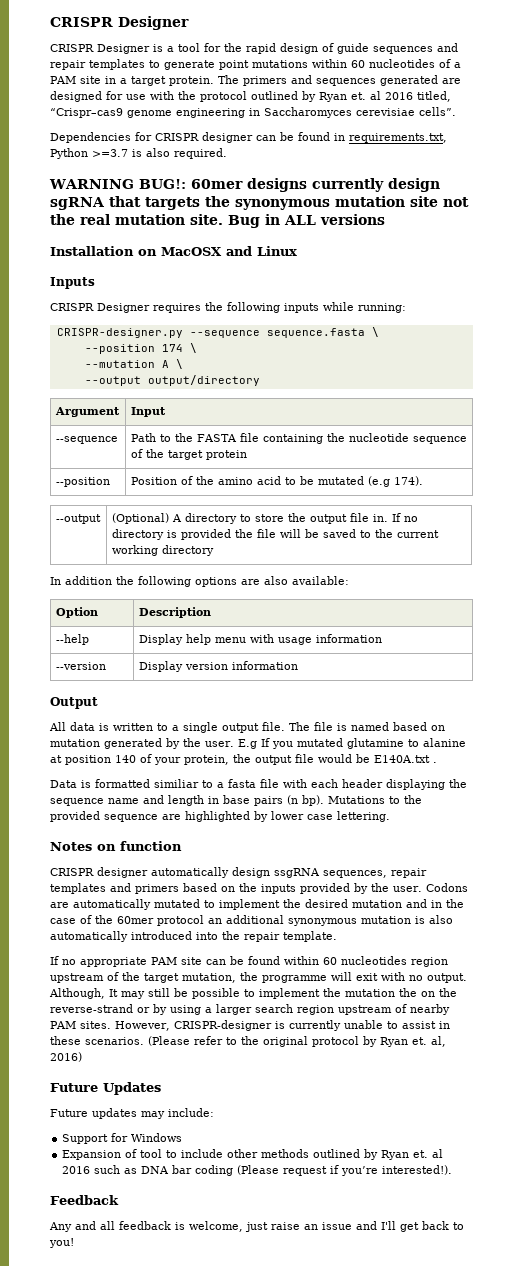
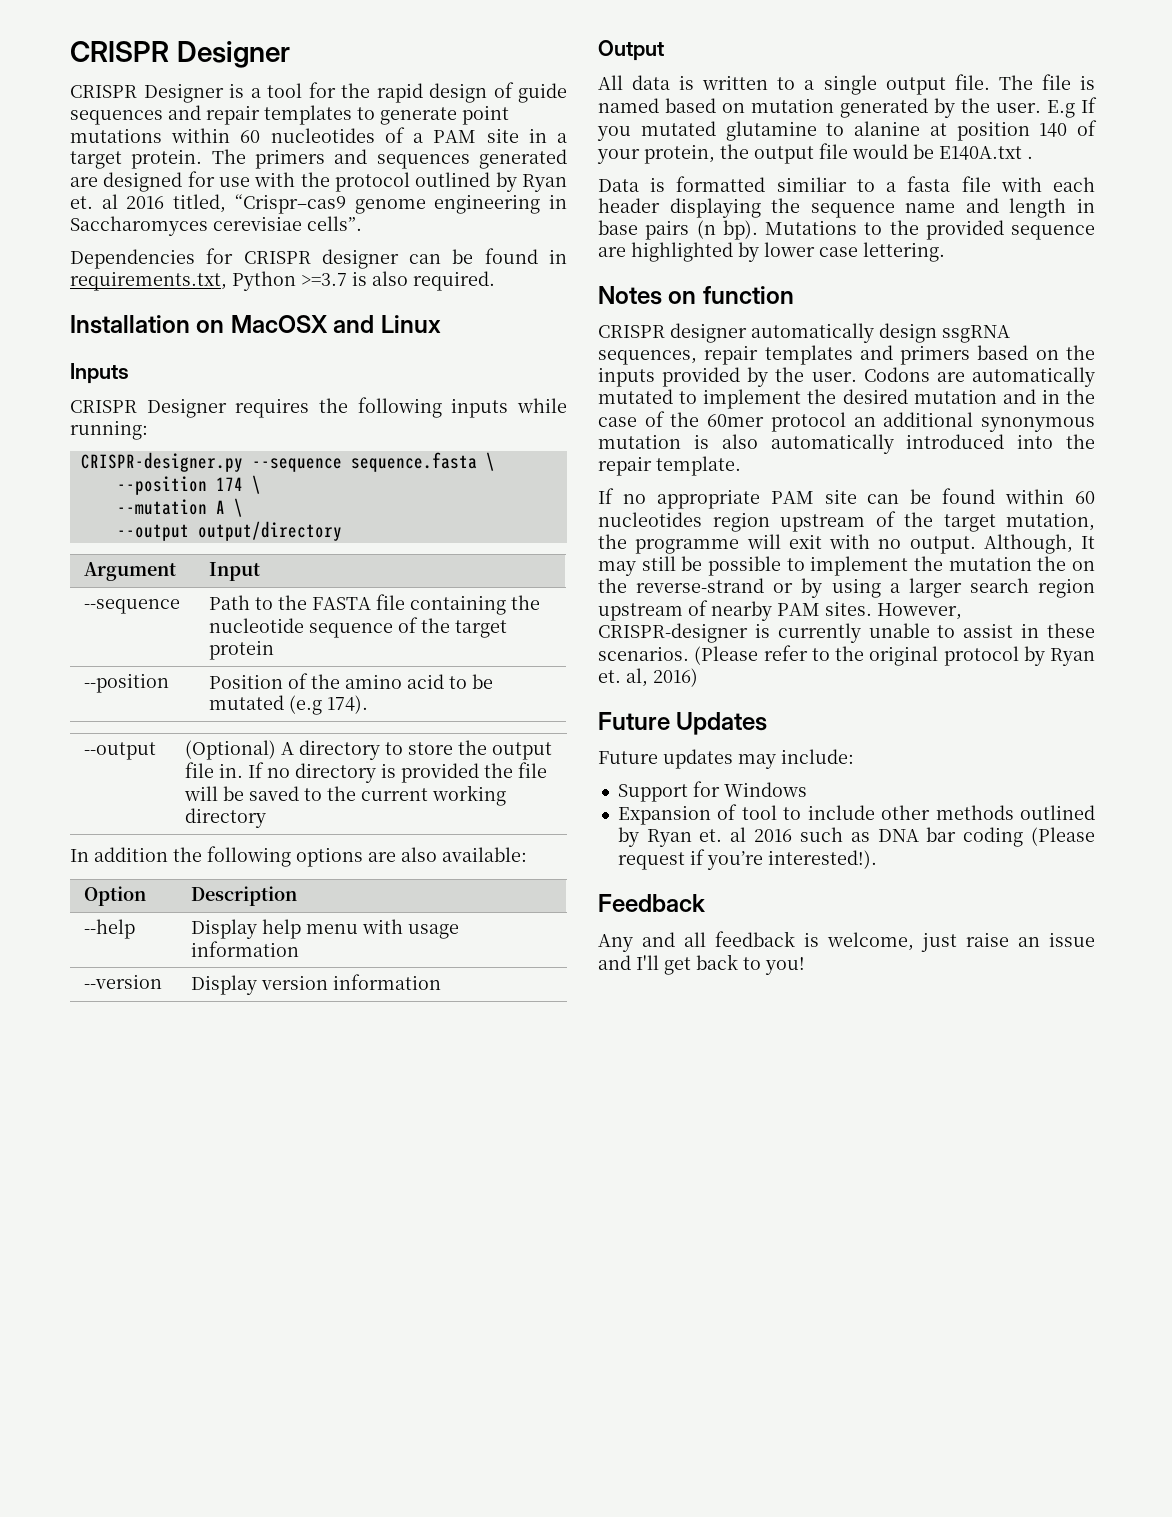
[49,178,440,192] [50,196,469,210] [50,214,385,228] // WARNING BUG!: 60mer designs currently design sgRNA that targets the synonymous mutation site not the real mutation site. Bug in ALL versions -> (495, 281) none

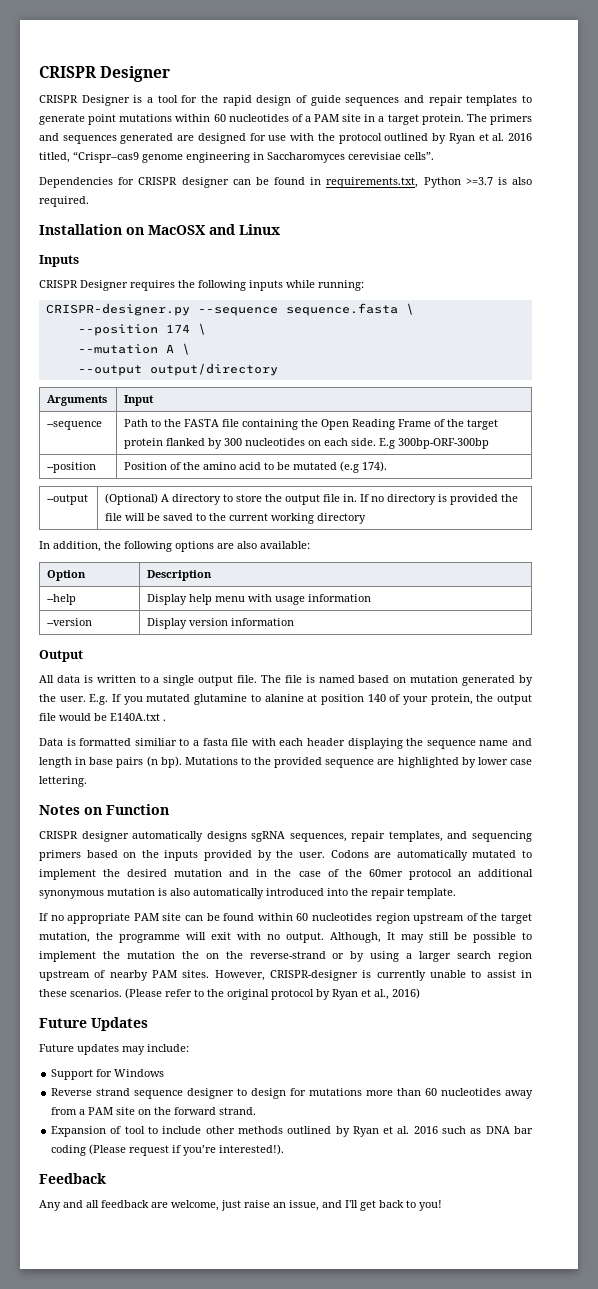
[70,194,118,209] et. al -> [478,133,505,141] et al.
[84,562,177,581] Argument -> [47,395,108,406] Arguments
[209,618,394,638] nucleotide sequence -> [321,419,432,430] Open Reading Frame
(275, 650) none -> [166,438,490,449] flanked by 300 nucleotides on each side. E.g 300bp-ORF-300bp
[94,847,168,862] addition -> [53,541,101,552] addition,
[1047,100,1075,118] E.g -> [89,694,109,705] E.g.
[702,286,794,304] function -> [106,804,169,815] Function
[879,323,1010,343] [598,345,893,365] design ssgRNA sequences, repair templates and -> [206,831,532,842] designs sgRNA sequences, repair templates, and sequencing
[598,668,648,687] et. al, -> [361,989,389,1000] et al.,
(807, 789) none -> [51,1088,533,1099] [51,1107,257,1115] // Reverse strand sequence designer to design for mutations more than 60 nucleotides away from a PAM site on the forward strand.
[699,827,747,842] et. al -> [383,1126,410,1134] et al.
[804,932,819,947] is -> [151,1202,168,1208] are
[1049,932,1095,947] issue -> [289,1200,319,1211] issue,

